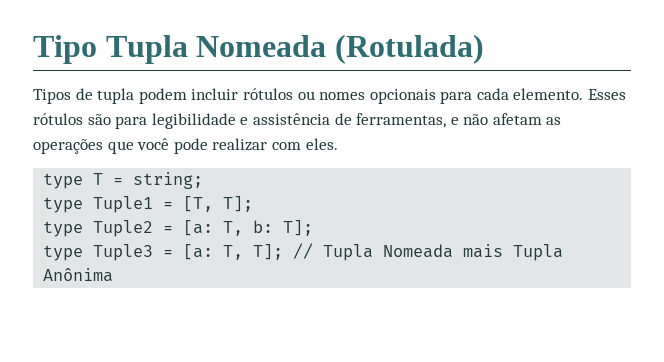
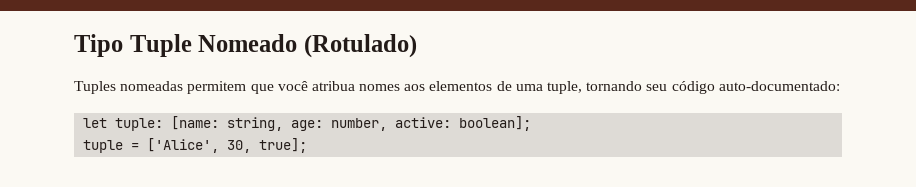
[105,34,484,64] [33,88,627,104] [33,113,562,129] [33,138,338,154] [43,172,204,189] [43,196,254,213] [43,220,314,237] [43,243,564,261] [43,268,114,282] Tupla Nomeada (Rotulada) // Tipos de tupla podem incluir rótulos ou nomes opcionais para cada elemento. Esses rótulos são para legibilidade e assistência de ferramentas, e não afetam as operações que você pode realizar com eles. // type T = string; // type Tuple1 = [T, T]; // type Tuple2 = [a: T, b: T]; // type Tuple3 = [a: T, T]; // Tupla Nomeada mais Tupla Anônima -> [129,34,417,58] [74,81,840,94] [83,116,532,131] [83,138,308,153] Tuple Nomeado (Rotulado) // Tuples nomeadas permitem que você atribua nomes aos elementos de uma tuple, tornando seu código auto-documentado: // let tuple: [name: string, age: number, active: boolean]; // tuple = ['Alice', 30, true];

